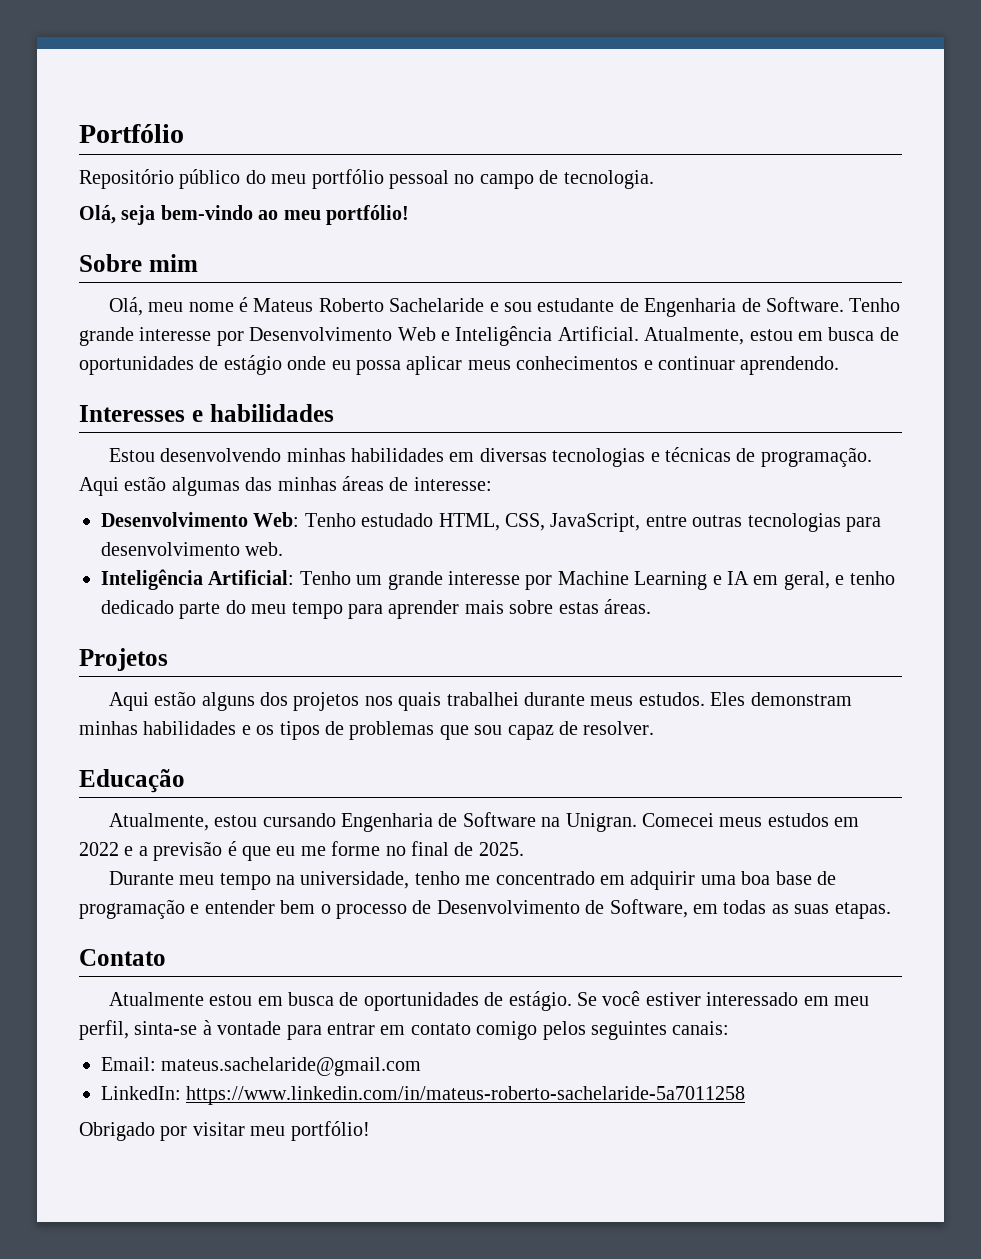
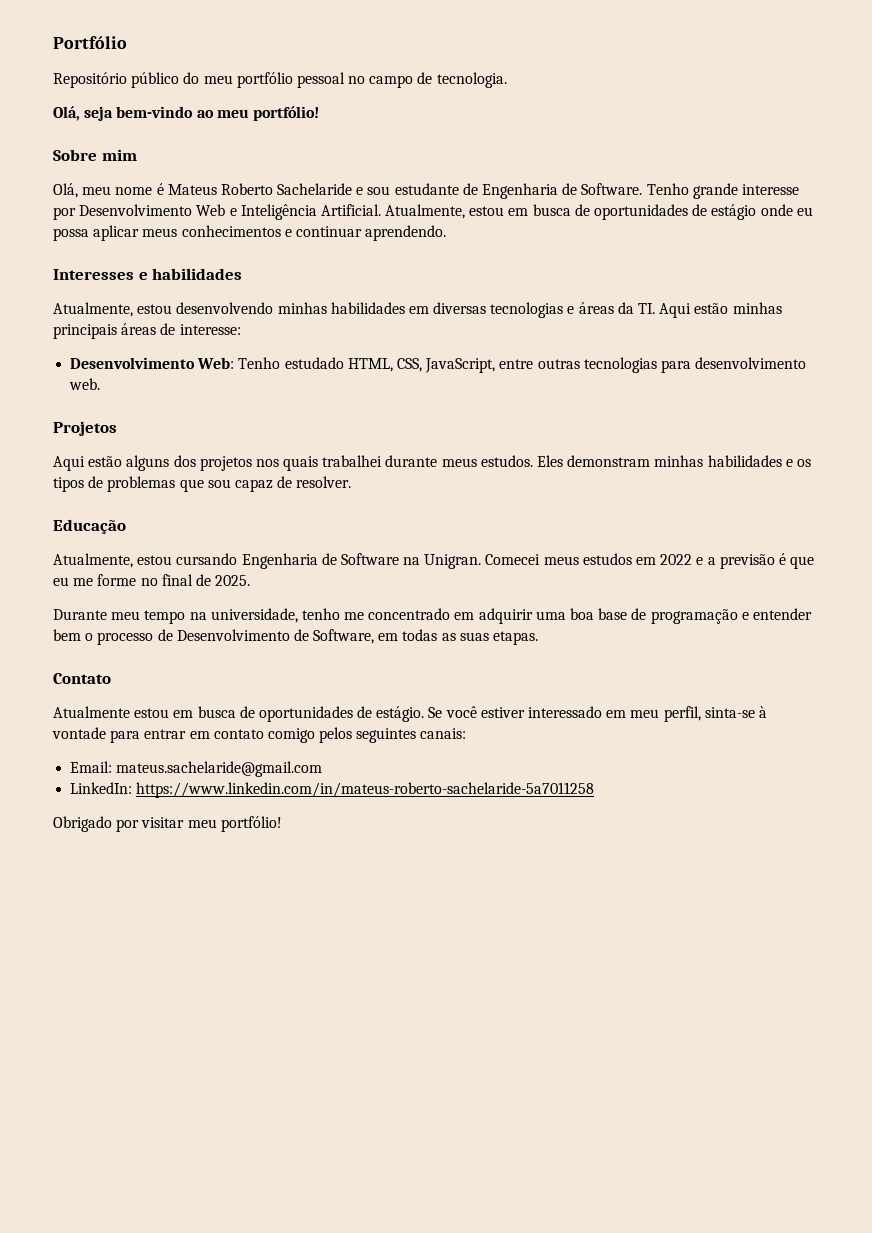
[108,448,155,462] Estou -> [53,302,173,317] Atualmente, estou
[664,447,872,467] [79,476,337,496] técnicas de programação. Aqui estão algumas das minhas -> [578,302,782,318] [53,324,117,339] áreas da TI. Aqui estão minhas principais
[101,569,895,590] [101,599,651,619] // Inteligência Artificial: Tenho um grande interesse por Machine Learning e IA em geral, e tenho dedicado parte do meu tempo para aprender mais sobre estas áreas. -> (101, 384) none

